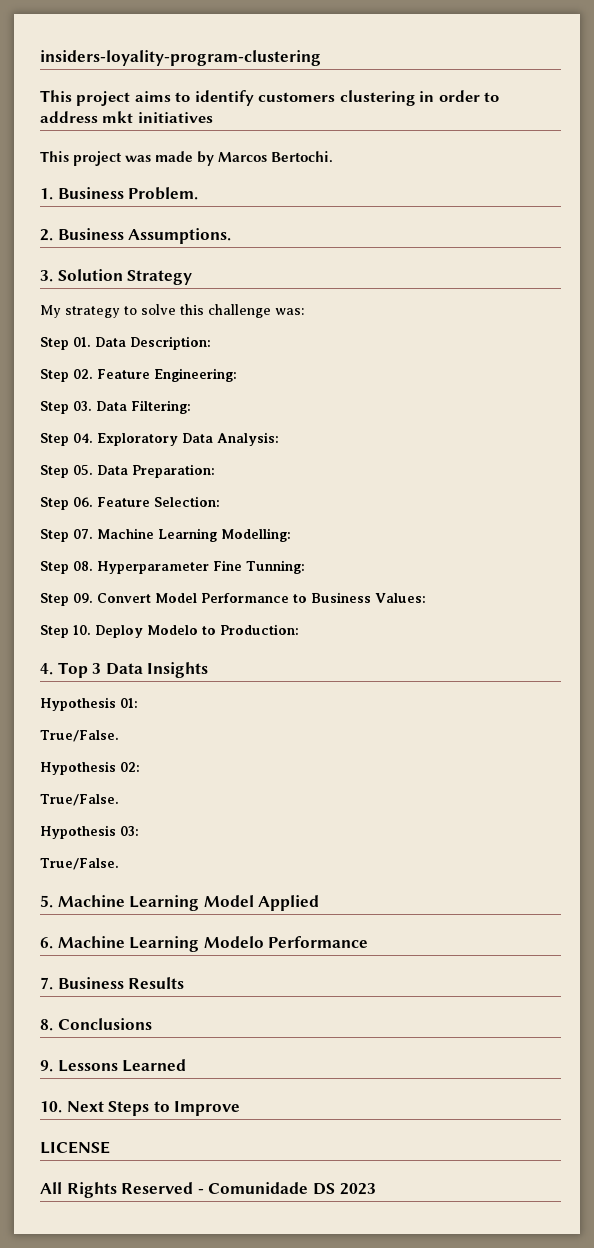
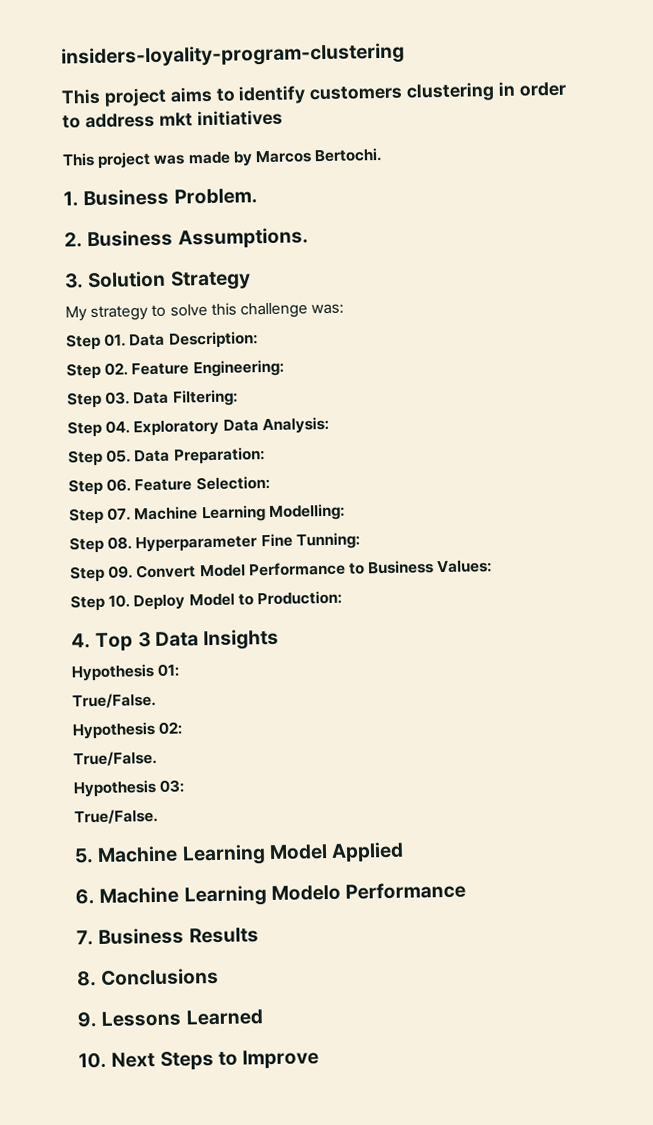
[147,625,198,635] Modelo -> [188,593,235,607] Model
[40,1141,110,1154] [40,1182,376,1198] // LICENSE // All Rights Reserved - Comunidade DS 2023 -> (320, 1059) none

